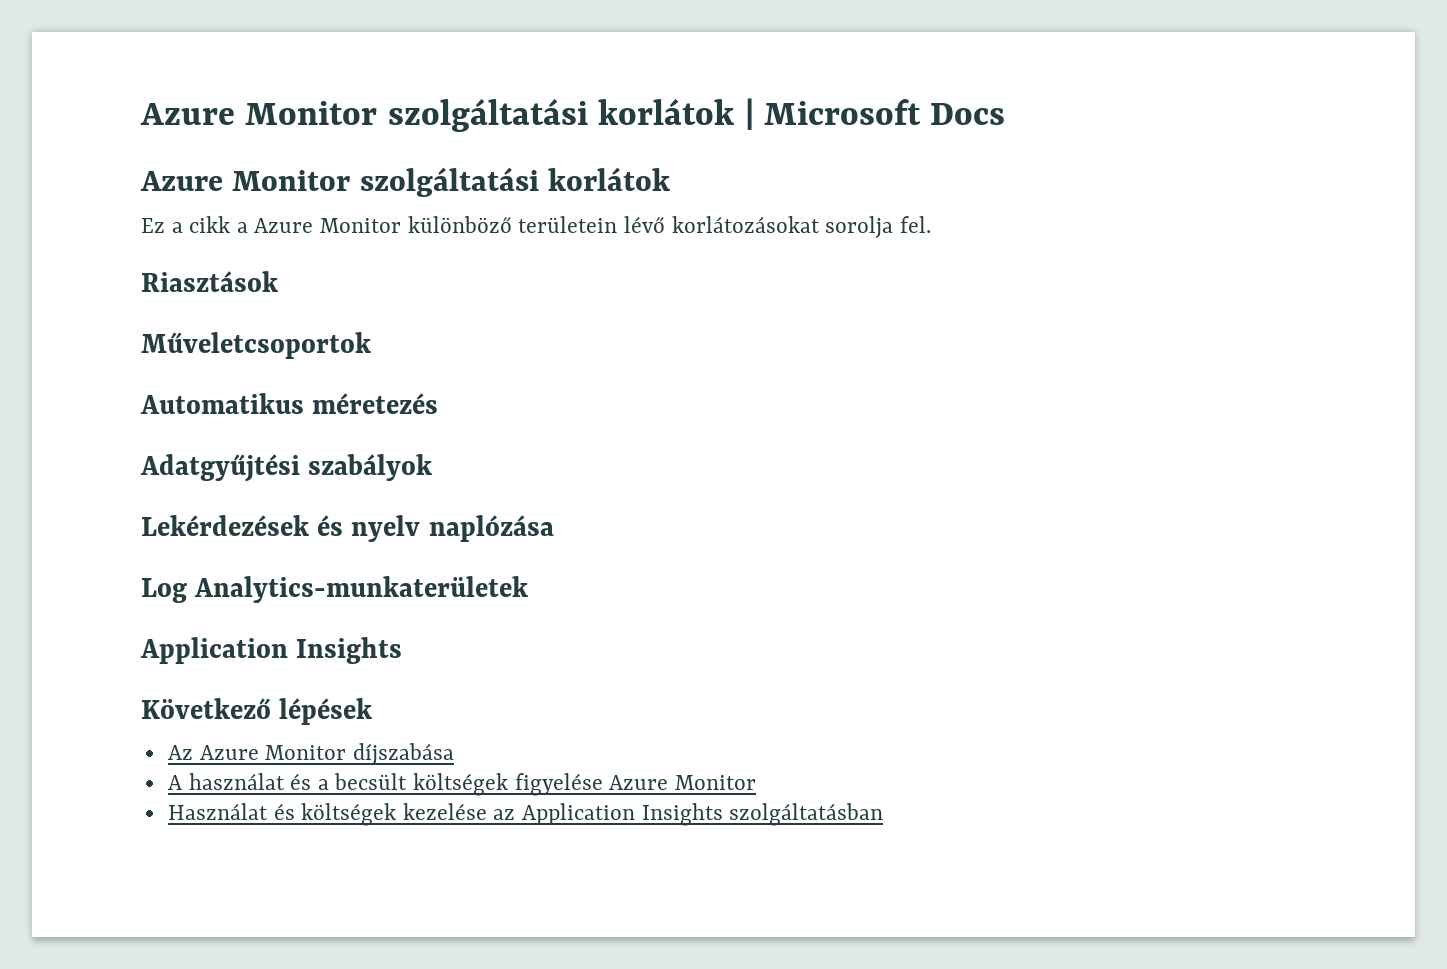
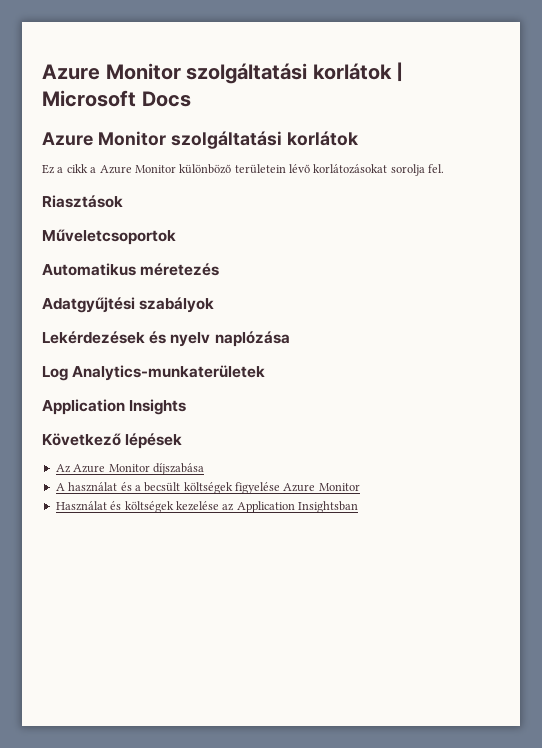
[641,803,884,826] Insights szolgáltatásban -> [298,501,358,513] Insightsban

